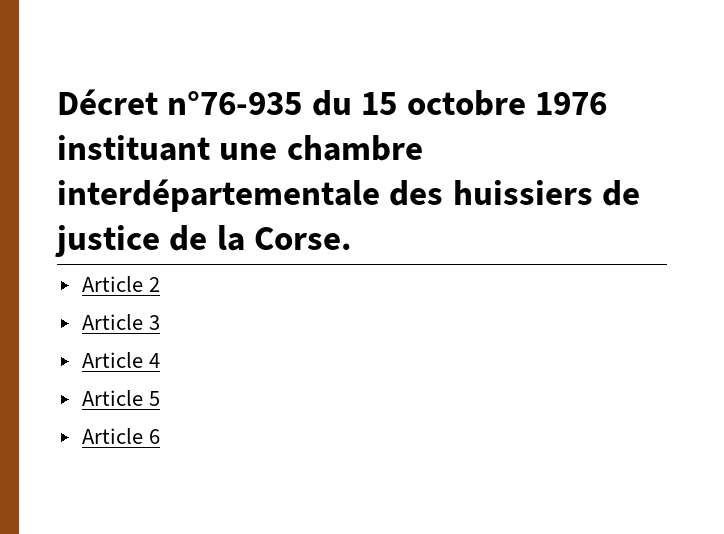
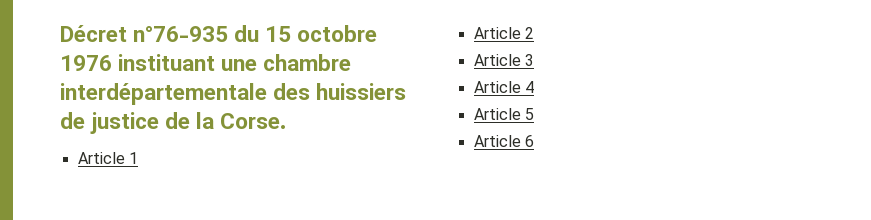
(353, 238) none -> [77,152,138,164] // Article 1

